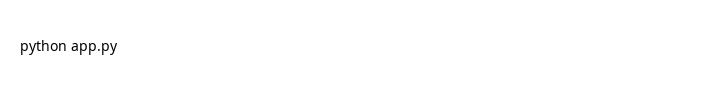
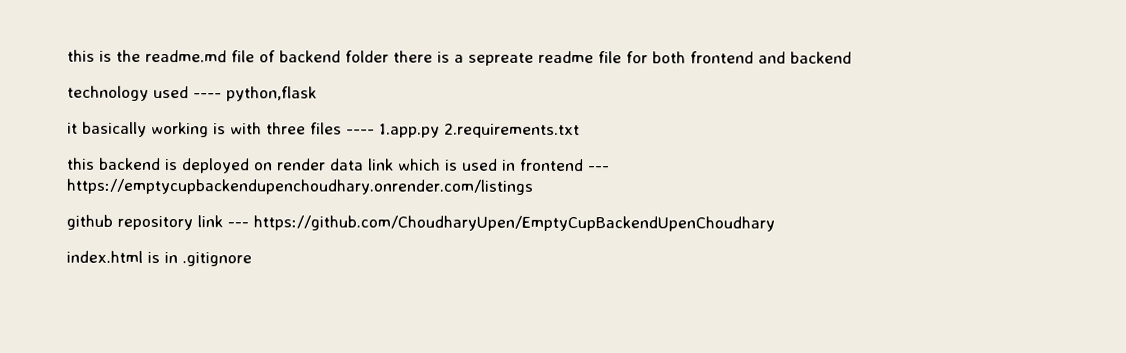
[20,40,118,55] python app.py -> [67,49,852,66] [67,85,317,102] [67,121,580,139] [67,157,610,174] [66,178,533,195] [66,214,775,232] [66,250,252,267] this is the readme.md file of backend folder there is a sepreate readme file for both frontend and backend // technology used ---- python,flask // it basically working is with three files ---- 1.app.py 2.requirements.txt // this backend is deployed on render data link which is used in frontend --- https://emptycupbackendupenchoudhary.onrender.com/listings // github repository link --- https://github.com/ChoudharyUpen/EmptyCupBackendUpenChoudhary // index.html is in .gitignore

